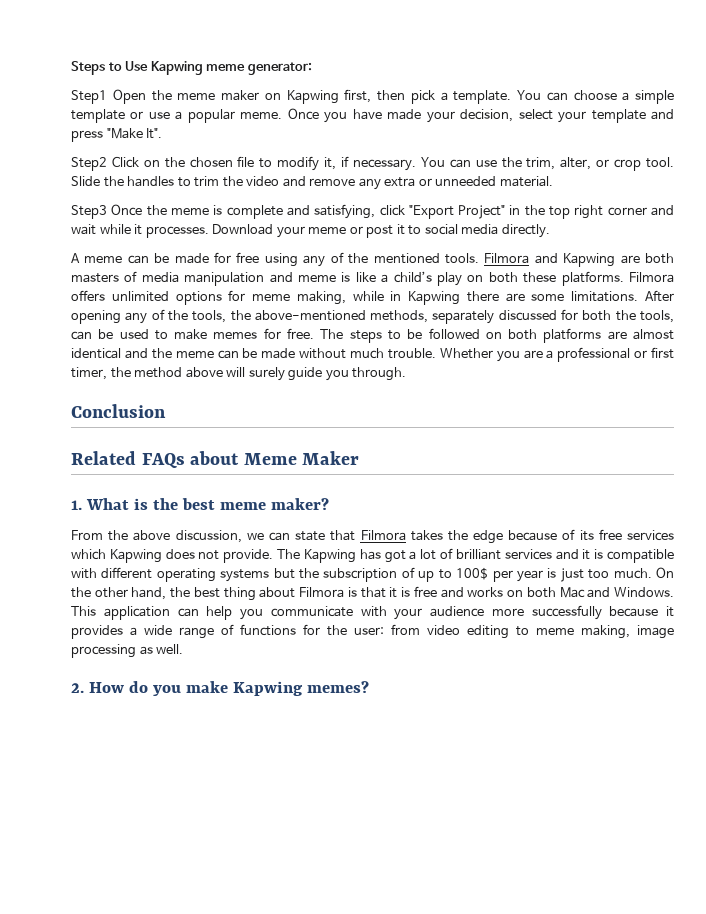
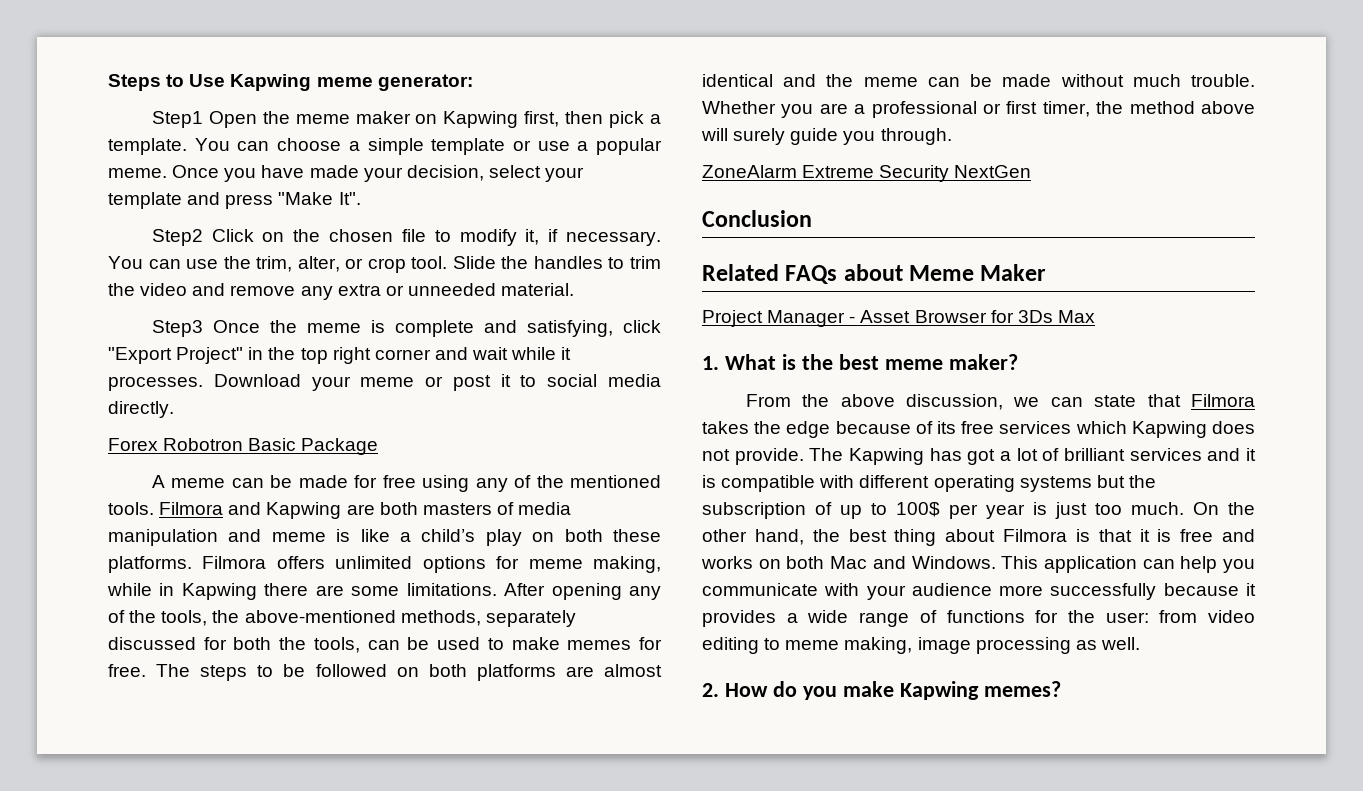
(550, 231) none -> [108,438,379,455] // Forex Robotron Basic Package
(407, 374) none -> [702,165,1032,182] // ZoneAlarm Extreme Security NextGen
(360, 458) none -> [702,310,1095,327] // Project Manager - Asset Browser for 3Ds Max

